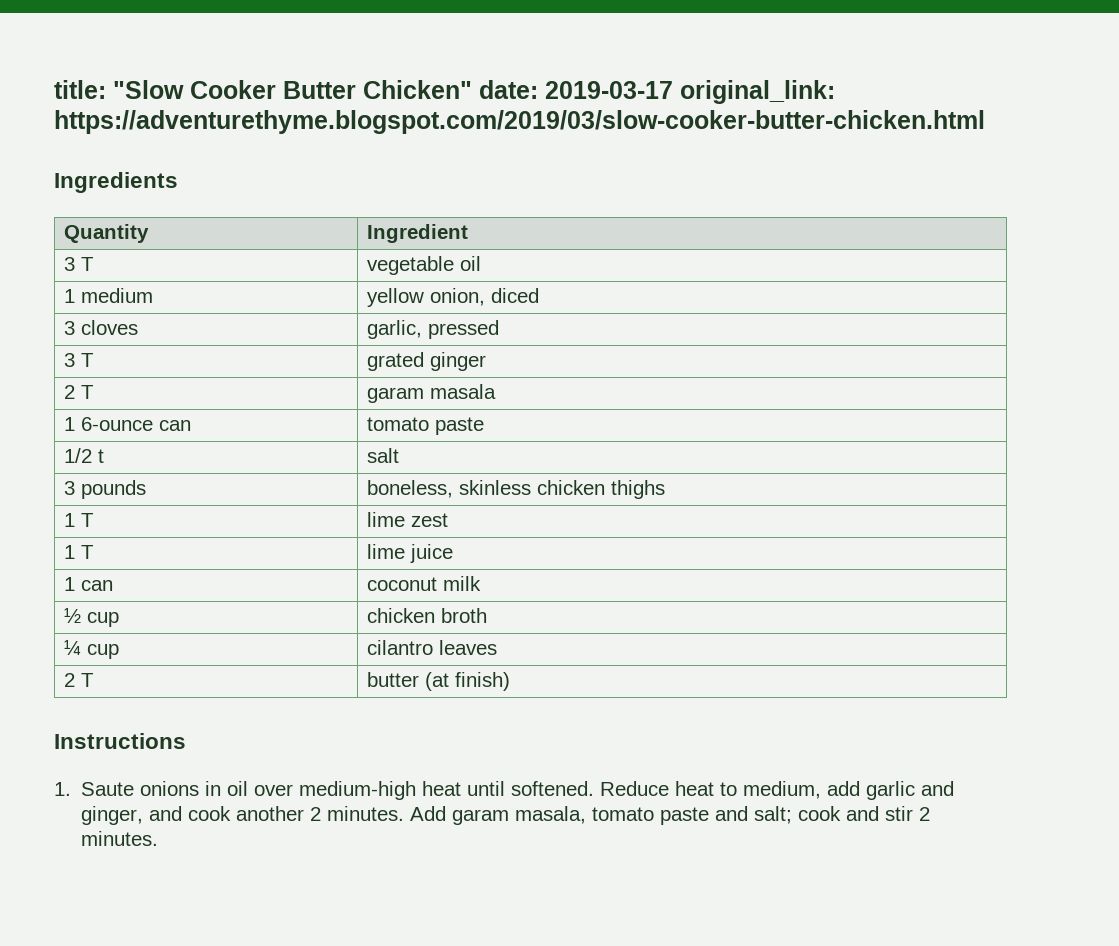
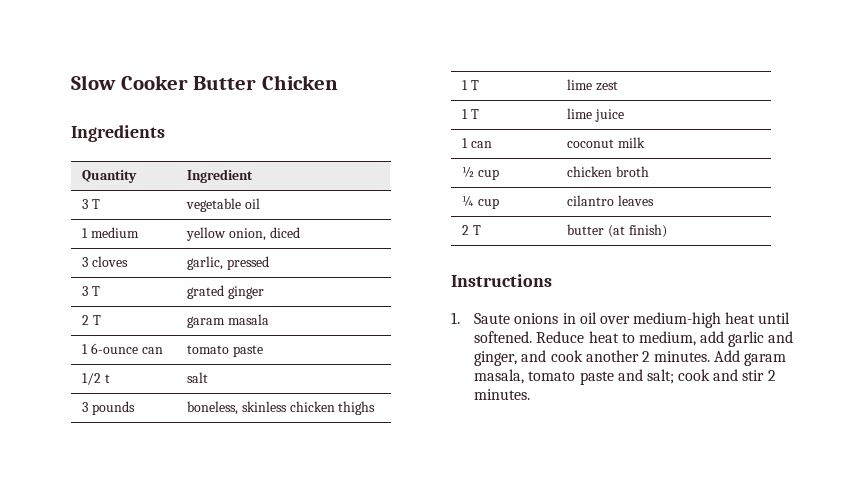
[54,80,835,104] [54,110,985,134] title: "Slow Cooker Butter Chicken" date: 2019-03-17 original_link: https://adventurethyme.blogspot.com/2019/03/slow-cooker-butter-chicken.html -> [71,75,339,90] Slow Cooker Butter Chicken

